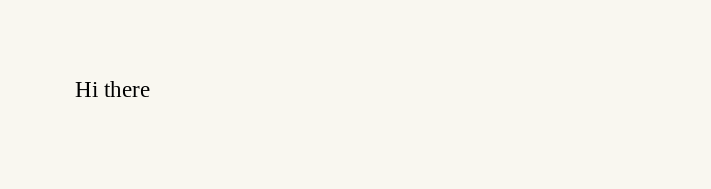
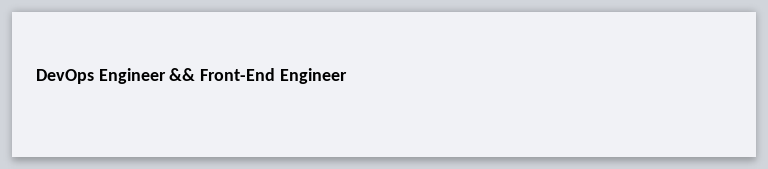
[75,81,151,97] Hi there -> [36,68,347,84] DevOps Engineer && Front-End Engineer

